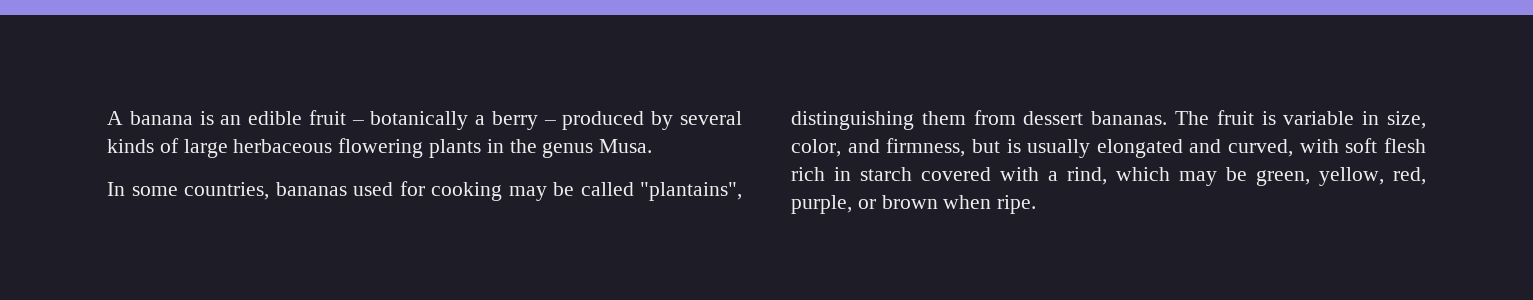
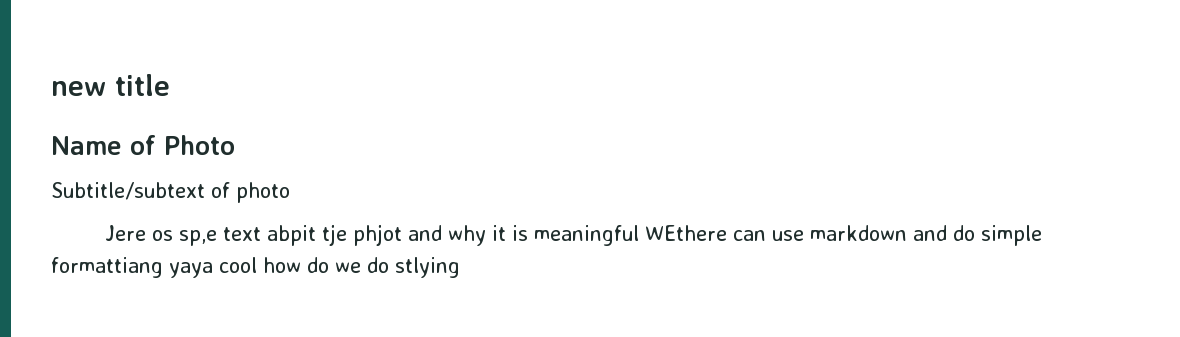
[107,110,742,130] [107,138,653,158] [107,181,742,201] [791,110,1426,130] [791,138,1426,158] [791,167,1426,186] [791,195,1037,214] A banana is an edible fruit – botanically a berry – produced by several kinds of large herbaceous flowering plants in the genus Musa. // In some countries, bananas used for cooking may be called "plantains", distinguishing them from dessert bananas. The fruit is variable in size, color, and firmness, but is usually elongated and curved, with soft flesh rich in starch covered with a rind, which may be green, yellow, red, purple, or brown when ripe. -> [51,74,170,96] [51,135,235,155] [51,182,290,203] [104,224,1042,246] [51,257,460,278] new title // Name of Photo // Subtitle/subtext of photo // Jere os sp,e text abpit tje phjot and why it is meaningful WEthere can use markdown and do simple formattiang yaya cool how do we do stlying

